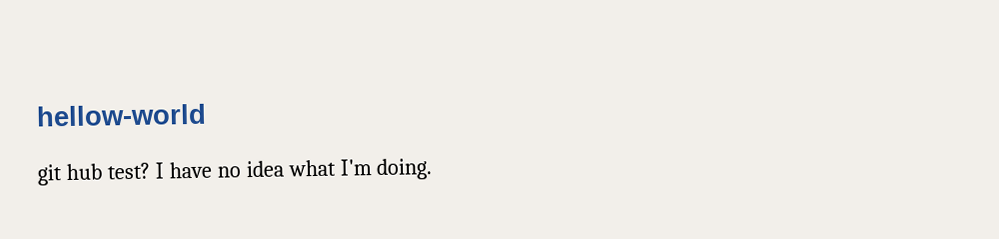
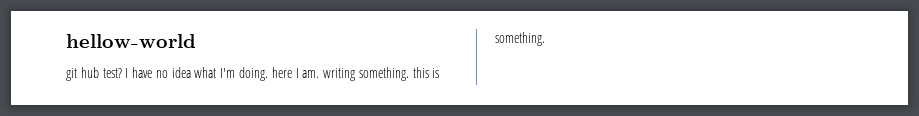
(433, 169) none -> [271,67,440,81] [495,32,545,46] here I am. writing something. this is something.

